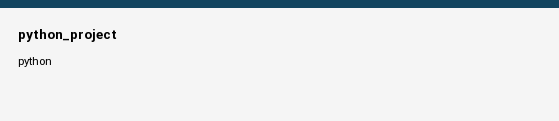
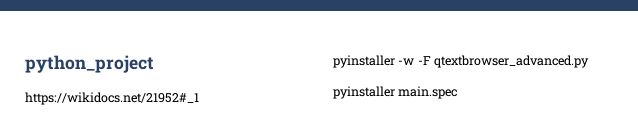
[18,57,52,67] python -> [25,92,199,105] [333,55,590,68] [333,86,458,99] https://wikidocs.net/21952#_1 // pyinstaller -w -F qtextbrowser_advanced.py // pyinstaller main.spec

